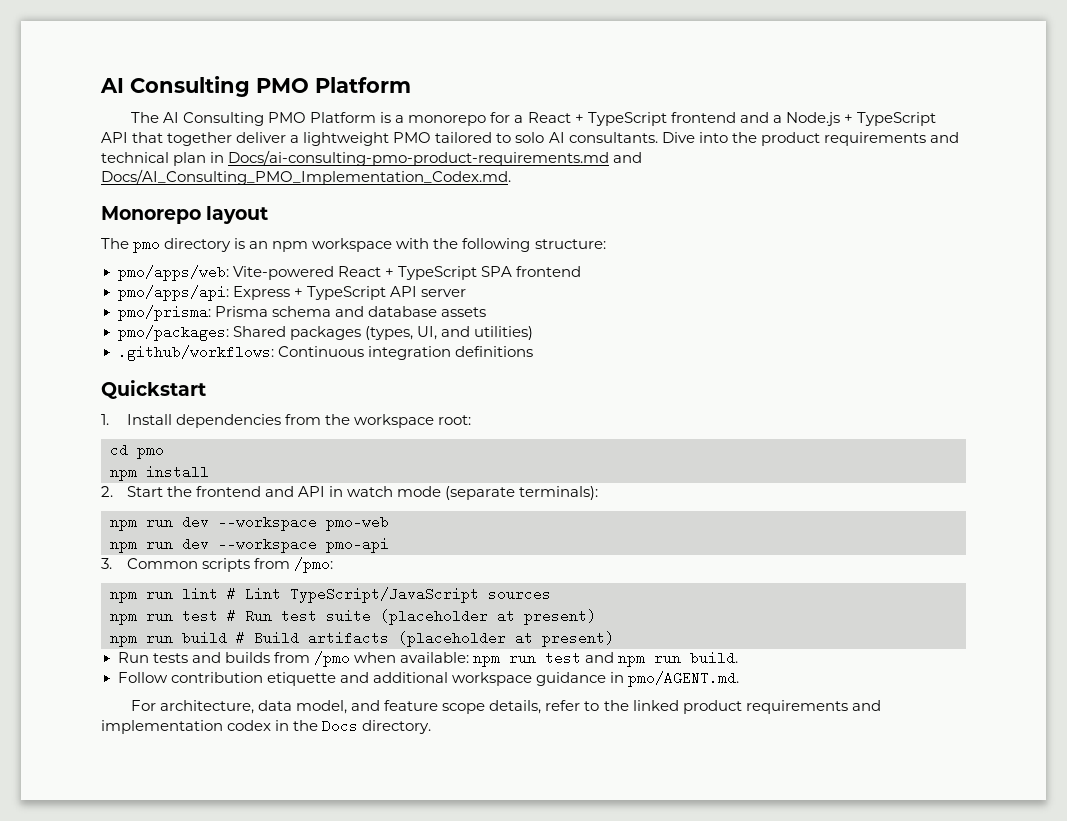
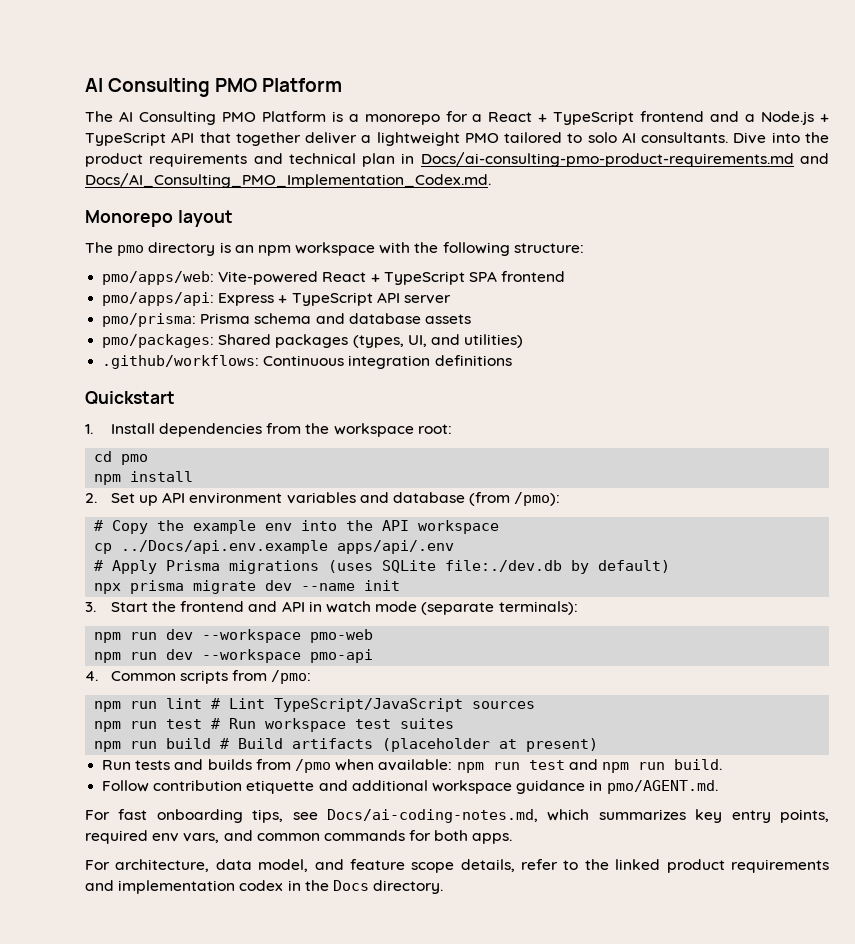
(113, 491) none -> [110,492,561,506] [94,520,500,534] [94,540,455,554] [94,560,671,574] [94,580,401,594] [85,602,96,612] Set up API environment variables and database (from /pmo): // # Copy the example env into the API workspace // cp ../Docs/api.env.example apps/api/.env // # Apply Prisma migrations (uses SQLite file:./dev.db by default) // npx prisma migrate dev --name init // 3.
[101,558,112,569] 3. -> [85,671,98,681] 4.
[281,609,596,625] test suite (placeholder at present) -> [265,718,455,732] workspace test suites
(739, 679) none -> [85,809,829,823] [85,830,513,844] // For fast onboarding tips, see Docs/ai-coding-notes.md, which summarizes key entry points, required env vars, and common commands for both apps.

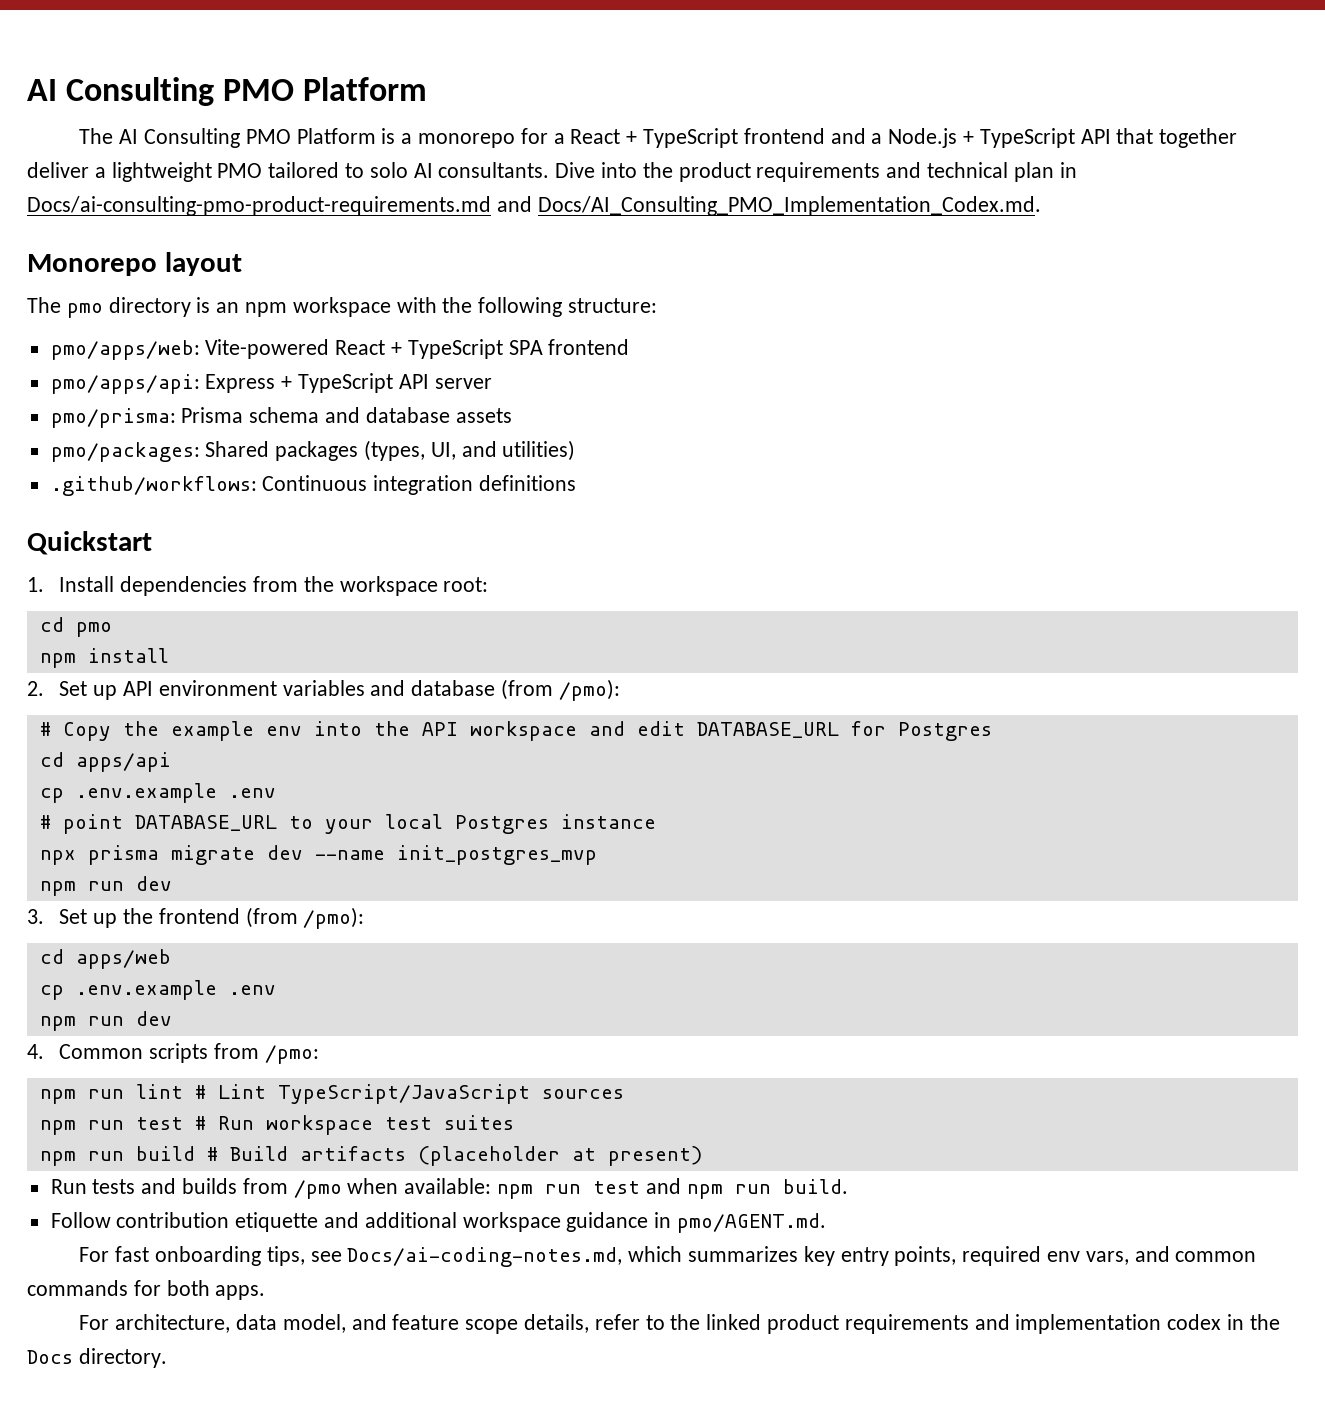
[94,540,455,554] [94,560,671,574] // cp ../Docs/api.env.example apps/api/.env // # Apply Prisma migrations (uses SQLite file:./dev.db by default) -> [588,721,992,741] [39,752,171,772] [39,783,276,803] [39,814,656,834] and edit DATABASE_URL for Postgres // cd apps/api // cp .env.example .env // # point DATABASE_URL to your local Postgres instance
[364,580,401,591] [85,601,578,615] [94,629,374,643] [94,649,374,663] init // 3. Start the frontend and API in watch mode (separate terminals): // npm run dev --workspace pmo-web // npm run dev --workspace pmo-api -> [396,845,597,865] [39,876,172,896] [27,907,365,929] [39,949,171,969] [39,980,276,1000] [39,1011,172,1031] init_postgres_mvp // npm run dev // 3. Set up the frontend (from /pmo): // cd apps/web // cp .env.example .env // npm run dev

